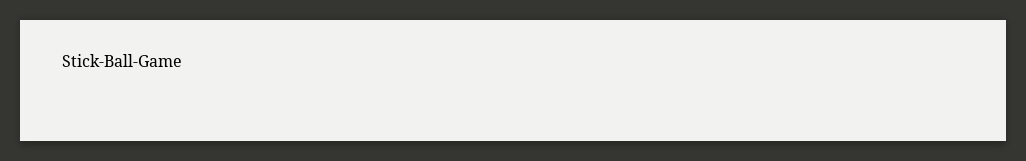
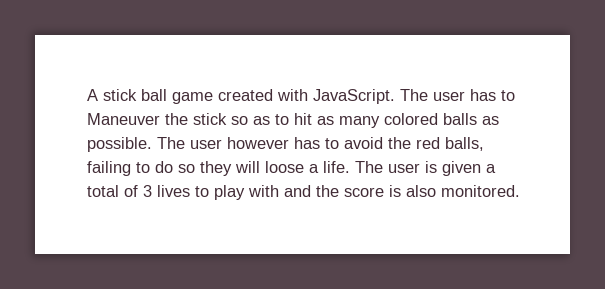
[62,54,182,67] Stick-Ball-Game -> [87,89,515,104] [87,113,499,128] [87,137,484,152] [87,161,496,176] [87,185,520,200] A stick ball game created with JavaScript. The user has to Maneuver the stick so as to hit as many colored balls as possible. The user however has to avoid the red balls, failing to do so they will loose a life. The user is given a total of 3 lives to play with and the score is also monitored.

